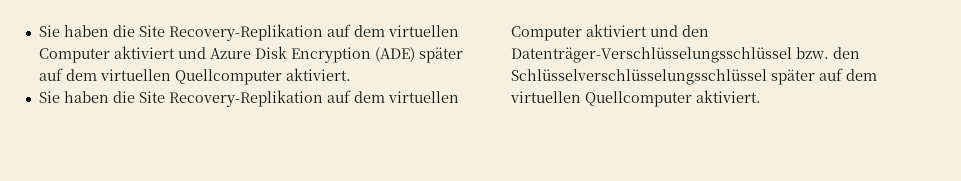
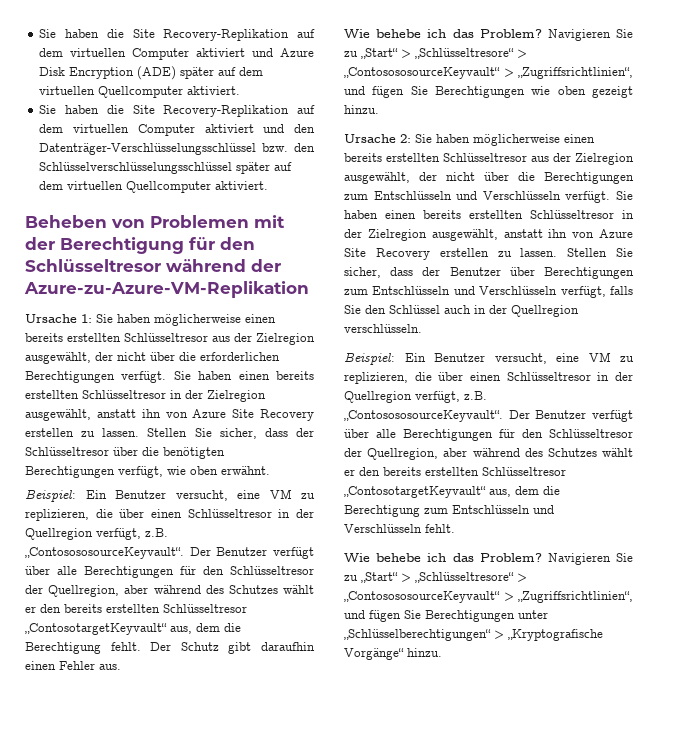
(761, 96) none -> [25,215,285,228] [25,237,255,254] [25,259,281,272] [24,281,309,298] [25,314,276,326] [25,333,315,345] [25,352,280,364] [25,371,314,383] [25,390,266,402] [25,409,314,421] [25,428,314,439] [25,447,225,459] [25,466,270,478] [25,489,315,502] [25,509,314,521] [25,528,168,540] [25,547,314,559] [25,566,314,578] [25,585,314,597] [25,604,247,613] [25,623,241,635] [25,642,315,654] [25,661,121,670] [344,29,633,41] [344,48,527,59] [344,67,633,79] [344,86,633,98] [344,105,379,114] [344,134,595,146] [344,153,634,165] [344,172,634,184] [344,191,633,203] [344,210,634,219] [344,229,633,241] [344,248,633,260] [344,267,634,279] [344,286,633,298] [344,305,579,317] [344,324,422,333] [344,352,634,365] [344,372,633,384] [344,391,487,403] [344,410,633,422] [344,429,633,441] [344,448,633,460] [344,467,566,476] [344,486,560,498] [344,505,554,517] [344,524,455,533] [344,553,633,565] [344,572,527,583] [344,591,633,603] [344,610,548,622] [344,629,603,641] [344,648,442,660] // Beheben von Problemen mit der Berechtigung für den Schlüsseltresor während der Azure-zu-Azure-VM-Replikation // Ursache 1: Sie haben möglicherweise einen bereits erstellten Schlüsseltresor aus der Zielregion ausgewählt, der nicht über die erforderlichen Berechtigungen verfügt. Sie haben einen bereits erstellten Schlüsseltresor in der Zielregion ausgewählt, anstatt ihn von Azure Site Recovery erstellen zu lassen. Stellen Sie sicher, dass der Schlüsseltresor über die benötigten Berechtigungen verfügt, wie oben erwähnt. // Beispiel: Ein Benutzer versucht, eine VM zu replizieren, die über einen Schlüsseltresor in der Quellregion verfügt, z.B. „ContosososourceKeyvault“. Der Benutzer verfügt über alle Berechtigungen für den Schlüsseltresor der Quellregion, aber während des Schutzes wählt er den bereits erstellten Schlüsseltresor „ContosotargetKeyvault“ aus, dem die Berechtigung fehlt. Der Schutz gibt daraufhin einen Fehler aus. // Wie behebe ich das Problem? Navigieren Sie zu „Start“ > „Schlüsseltresore“ > „ContosososourceKeyvault“ > „Zugriffsrichtlinien“, und fügen Sie Berechtigungen wie oben gezeigt hinzu. // Ursache 2: Sie haben möglicherweise einen bereits erstellten Schlüsseltresor aus der Zielregion ausgewählt, der nicht über die Berechtigungen zum Entschlüsseln und Verschlüsseln verfügt. Sie haben einen bereits erstellten Schlüsseltresor in der Zielregion ausgewählt, anstatt ihn von Azure Site Recovery erstellen zu lassen. Stellen Sie sicher, dass der Benutzer über Berechtigungen zum Entschlüsseln und Verschlüsseln verfügt, falls Sie den Schlüssel auch in der Quellregion verschlüsseln. // Beispiel: Ein Benutzer versucht, eine VM zu replizieren, die über einen Schlüsseltresor in der Quellregion verfügt, z.B. „ContosososourceKeyvault“. Der Benutzer verfügt über alle Berechtigungen für den Schlüsseltresor der Quellregion, aber während des Schutzes wählt er den bereits erstellten Schlüsseltresor „ContosotargetKeyvault“ aus, dem die Berechtigung zum Entschlüsseln und Verschlüsseln fehlt. // Wie behebe ich das Problem? Navigieren Sie zu „Start“ > „Schlüsseltresore“ > „ContosososourceKeyvault“ > „Zugriffsrichtlinien“, und fügen Sie Berechtigungen unter „Schlüsselberechtigungen“ > „Kryptografische Vorgänge“ hinzu.

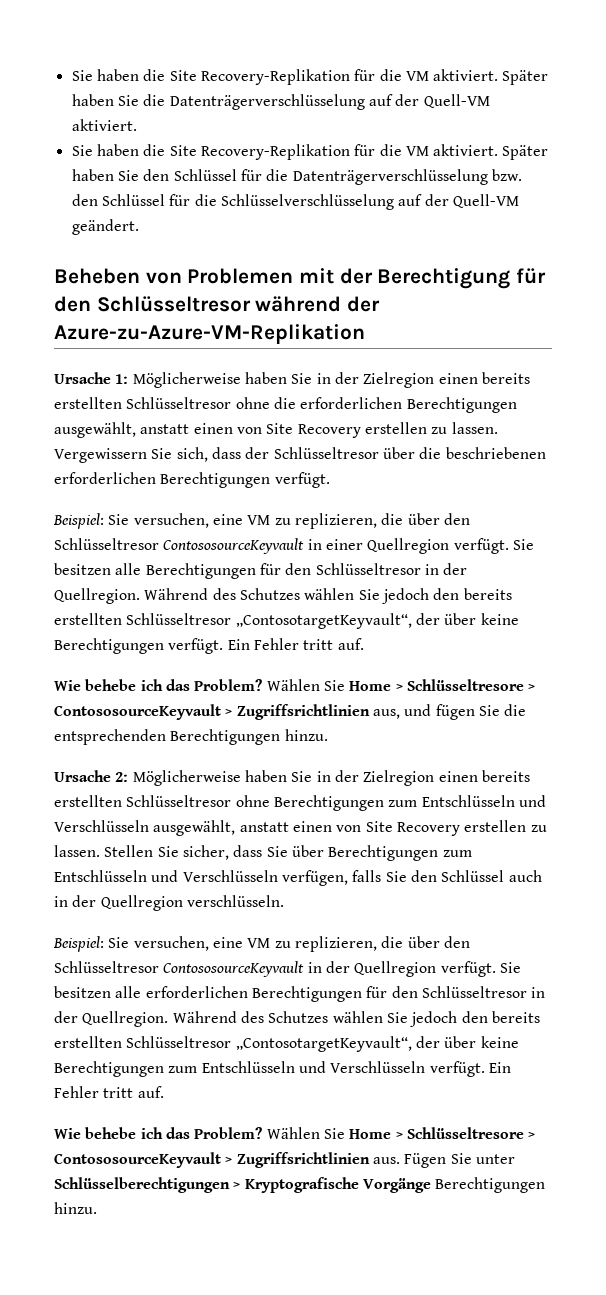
[39,29,315,41] [39,48,314,60] [39,66,264,80] [39,86,184,98] Sie haben die Site Recovery-Replikation auf dem virtuellen Computer aktiviert und Azure Disk Encryption (ADE) später auf dem virtuellen Quellcomputer -> [71,69,549,85] [71,94,490,110] Sie haben die Site Recovery-Replikation für die VM aktiviert. Später haben Sie die Datenträgerverschlüsselung auf der Quell-VM
[297,105,315,114] [39,124,315,136] [39,143,315,155] [39,162,293,174] [39,181,269,193] auf dem virtuellen Computer aktiviert und den Datenträger-Verschlüsselungsschlüssel bzw. den Schlüsselverschlüsselungsschlüssel später auf dem virtuellen Quellcomputer aktiviert. -> [354,144,549,160] [71,169,522,185] [71,194,519,210] [71,219,139,235] für die VM aktiviert. Später haben Sie den Schlüssel für die Datenträgerverschlüsselung bzw. den Schlüssel für die Schlüsselverschlüsselung auf der Quell-VM geändert.
[96,314,276,326] [25,333,315,345] [25,352,280,364] [25,371,314,383] [25,390,266,402] [25,409,314,421] [25,428,314,439] [25,447,225,459] [25,466,270,478] [25,489,315,502] [25,509,314,521] [25,528,168,540] [25,547,314,559] [25,566,314,578] [25,585,314,597] [25,604,247,613] [25,623,241,635] [25,642,315,654] [25,661,121,670] [344,29,633,41] [344,48,527,59] [344,67,633,79] [344,86,633,98] [344,105,379,114] [344,134,595,146] [344,153,634,165] [344,172,634,184] [344,191,633,203] [344,210,634,219] [344,229,633,241] [344,248,633,260] [344,267,501,278] Sie haben möglicherweise einen bereits erstellten Schlüsseltresor aus der Zielregion ausgewählt, der nicht über die erforderlichen Berechtigungen verfügt. Sie haben einen bereits erstellten Schlüsseltresor in der Zielregion ausgewählt, anstatt ihn von Azure Site Recovery erstellen zu lassen. Stellen Sie sicher, dass der Schlüsseltresor über die benötigten Berechtigungen verfügt, wie oben erwähnt. // Beispiel: Ein Benutzer versucht, eine VM zu replizieren, die über einen Schlüsseltresor in der Quellregion verfügt, z.B. „ContosososourceKeyvault“. Der Benutzer verfügt über alle Berechtigungen für den Schlüsseltresor der Quellregion, aber während des Schutzes wählt er den bereits erstellten Schlüsseltresor „ContosotargetKeyvault“ aus, dem die Berechtigung fehlt. Der Schutz gibt daraufhin einen Fehler aus. // Wie behebe ich das Problem? Navigieren Sie zu „Start“ > „Schlüsseltresore“ > „ContosososourceKeyvault“ > „Zugriffsrichtlinien“, und fügen Sie Berechtigungen wie oben gezeigt hinzu. // Ursache 2: Sie haben möglicherweise einen bereits erstellten Schlüsseltresor aus der Zielregion ausgewählt, der nicht über die Berechtigungen zum Entschlüsseln und Verschlüsseln verfügt. Sie haben einen bereits erstellten Schlüsseltresor in der Zielregion ausgewählt, anstatt ihn von Azure Site Recovery erstellen zu lassen. Stellen Sie sicher, dass der Benutzer -> [132,372,530,388] [54,397,517,413] [54,422,498,438] [54,447,546,463] [54,472,330,488] [53,513,470,529] [54,538,534,554] [54,563,468,579] [54,588,512,604] [54,613,519,629] [54,638,364,654] [54,679,536,691] [54,704,527,720] [54,729,328,745] [54,770,530,786] [54,795,546,811] [54,820,547,836] [54,845,288,860] Möglicherweise haben Sie in der Zielregion einen bereits erstellten Schlüsseltresor ohne die erforderlichen Berechtigungen ausgewählt, anstatt einen von Site Recovery erstellen zu lassen. Vergewissern Sie sich, dass der Schlüsseltresor über die beschriebenen erforderlichen Berechtigungen verfügt. // Beispiel: Sie versuchen, eine VM zu replizieren, die über den Schlüsseltresor ContososourceKeyvault in einer Quellregion verfügt. Sie besitzen alle Berechtigungen für den Schlüsseltresor in der Quellregion. Während des Schutzes wählen Sie jedoch den bereits erstellten Schlüsseltresor „ContosotargetKeyvault“, der über keine Berechtigungen verfügt. Ein Fehler tritt auf. // Wie behebe ich das Problem? Wählen Sie Home > Schlüsseltresore > ContososourceKeyvault > Zugriffsrichtlinien aus, und fügen Sie die entsprechenden Berechtigungen hinzu. // Ursache 2: Möglicherweise haben Sie in der Zielregion einen bereits erstellten Schlüsseltresor ohne Berechtigungen zum Entschlüsseln und Verschlüsseln ausgewählt, anstatt einen von Site Recovery erstellen zu lassen. Stellen Sie sicher, dass Sie
[560,286,606,298] verfügt, -> [281,870,348,886] verfügen,
[404,352,634,364] [344,372,633,384] [344,391,487,403] [344,410,633,422] [344,429,633,441] [344,448,633,460] [344,467,566,476] [344,486,560,498] [344,505,554,517] [344,524,455,533] [344,553,633,565] [344,572,527,583] [344,591,633,603] [344,610,548,622] [344,629,603,641] [344,648,404,660] Ein Benutzer versucht, eine VM zu replizieren, die über einen Schlüsseltresor in der Quellregion verfügt, z.B. „ContosososourceKeyvault“. Der Benutzer verfügt über alle Berechtigungen für den Schlüsseltresor der Quellregion, aber während des Schutzes wählt er den bereits erstellten Schlüsseltresor „ContosotargetKeyvault“ aus, dem die Berechtigung zum Entschlüsseln und Verschlüsseln fehlt. // Wie behebe ich das Problem? Navigieren Sie zu „Start“ > „Schlüsseltresore“ > „ContosososourceKeyvault“ > „Zugriffsrichtlinien“, und fügen Sie Berechtigungen unter „Schlüsselberechtigungen“ > „Kryptografische Vorgänge“ -> [108,936,470,952] [54,961,521,977] [54,986,546,1002] [54,1011,540,1027] [54,1036,519,1052] [54,1061,511,1077] [54,1086,164,1098] [54,1127,536,1139] [54,1152,515,1168] [54,1177,546,1193] Sie versuchen, eine VM zu replizieren, die über den Schlüsseltresor ContososourceKeyvault in der Quellregion verfügt. Sie besitzen alle erforderlichen Berechtigungen für den Schlüsseltresor in der Quellregion. Während des Schutzes wählen Sie jedoch den bereits erstellten Schlüsseltresor „ContosotargetKeyvault“, der über keine Berechtigungen zum Entschlüsseln und Verschlüsseln verfügt. Ein Fehler tritt auf. // Wie behebe ich das Problem? Wählen Sie Home > Schlüsseltresore > ContososourceKeyvault > Zugriffsrichtlinien aus. Fügen Sie unter Schlüsselberechtigungen > Kryptografische Vorgänge Berechtigungen

